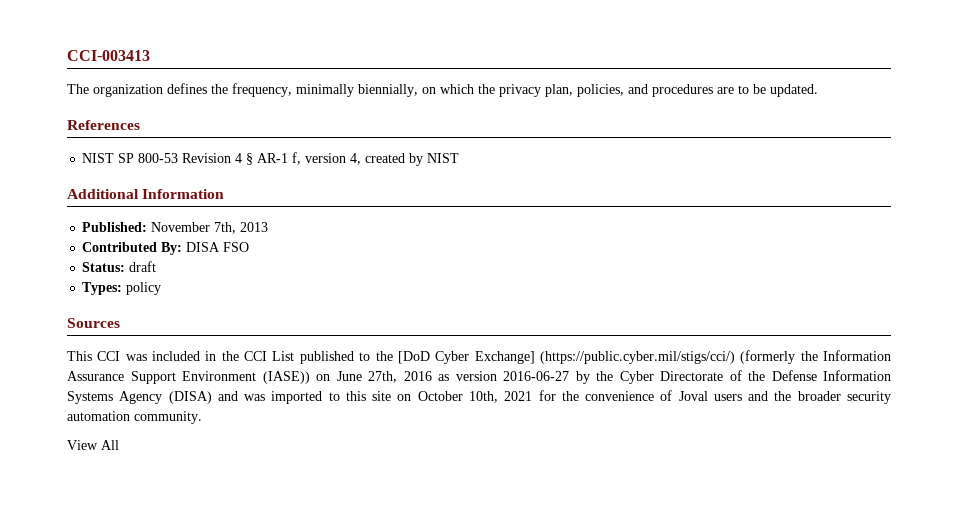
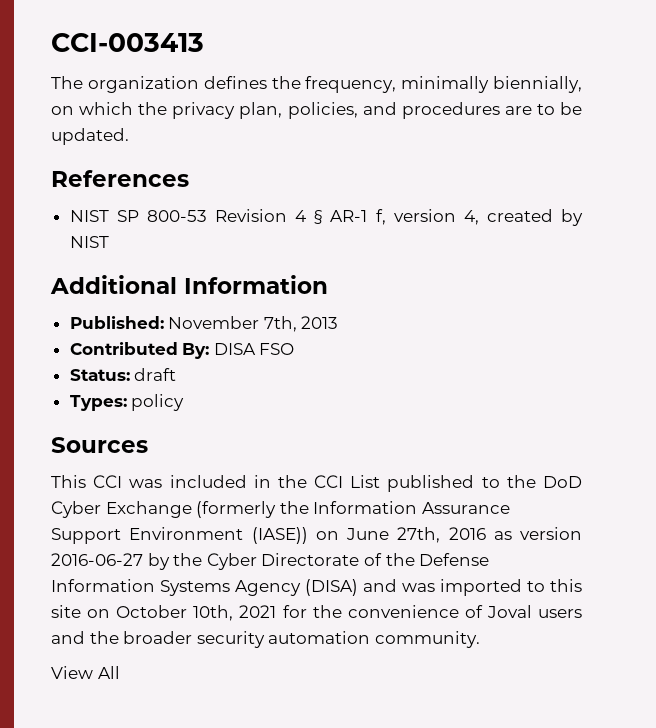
[397,351,735,364] [DoD Cyber Exchange] (https://public.cyber.mil/stigs/cci/) -> [543,476,582,488] [51,501,192,518] DoD Cyber Exchange

